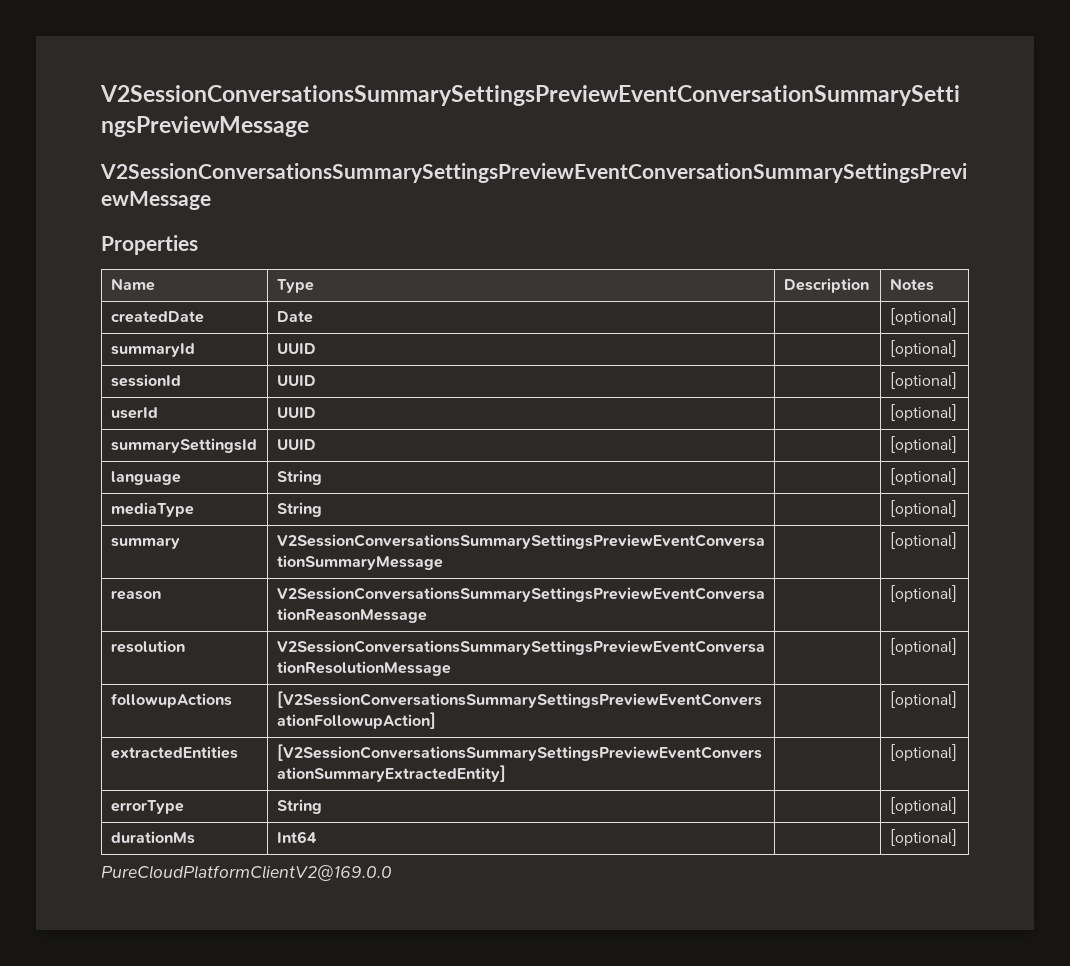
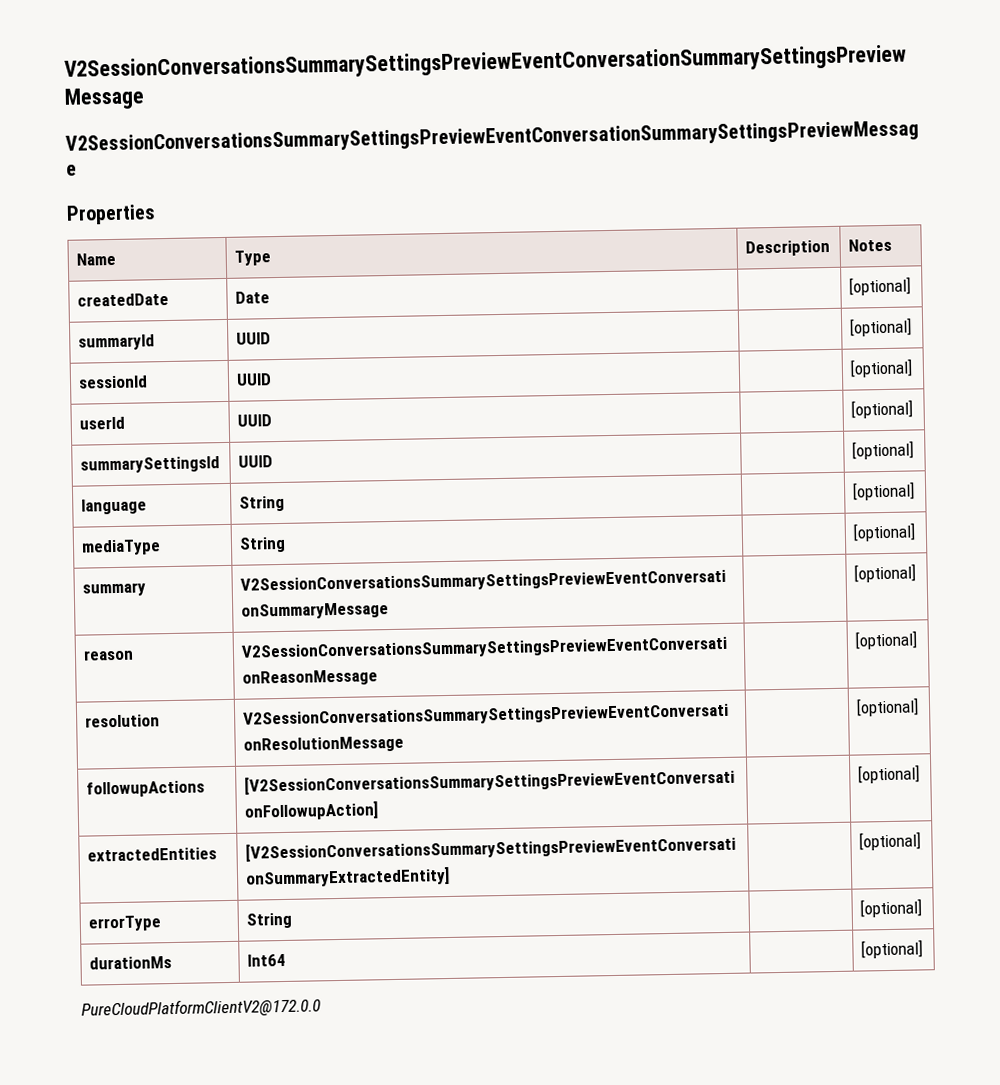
[101,865,392,881] PureCloudPlatformClientV2@169.0.0 -> [81,997,321,1019] PureCloudPlatformClientV2@172.0.0

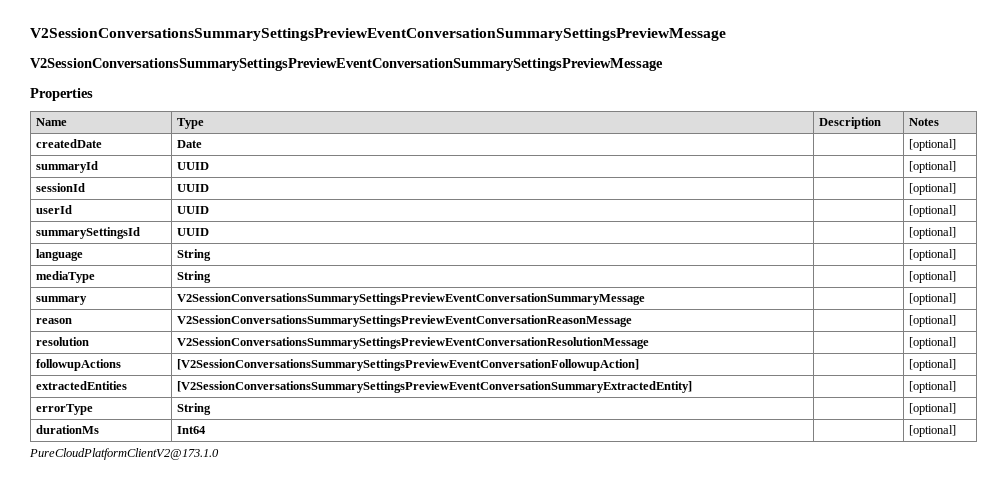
[81,997,321,1019] PureCloudPlatformClientV2@172.0.0 -> [29,448,219,460] PureCloudPlatformClientV2@173.1.0

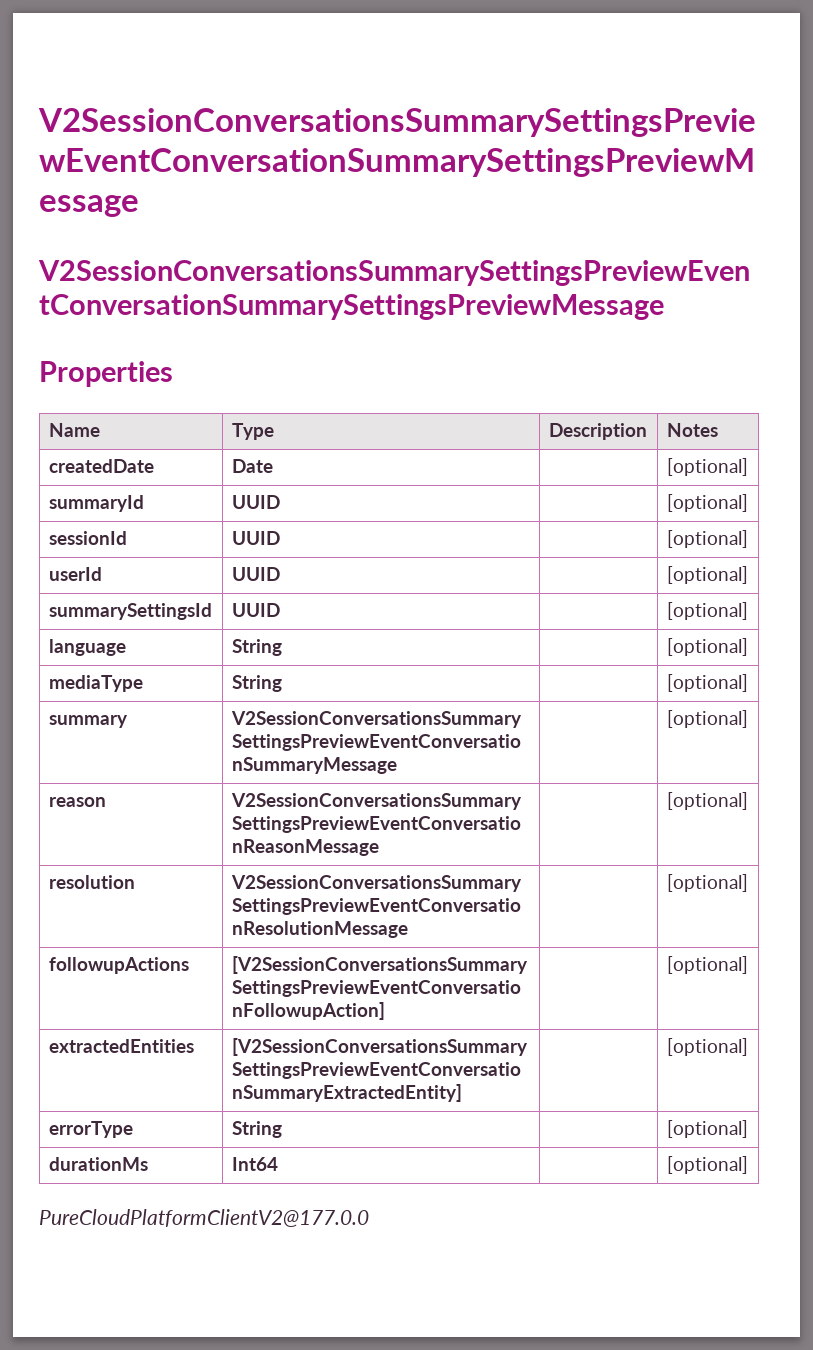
[29,448,219,460] PureCloudPlatformClientV2@173.1.0 -> [39,1209,369,1227] PureCloudPlatformClientV2@177.0.0

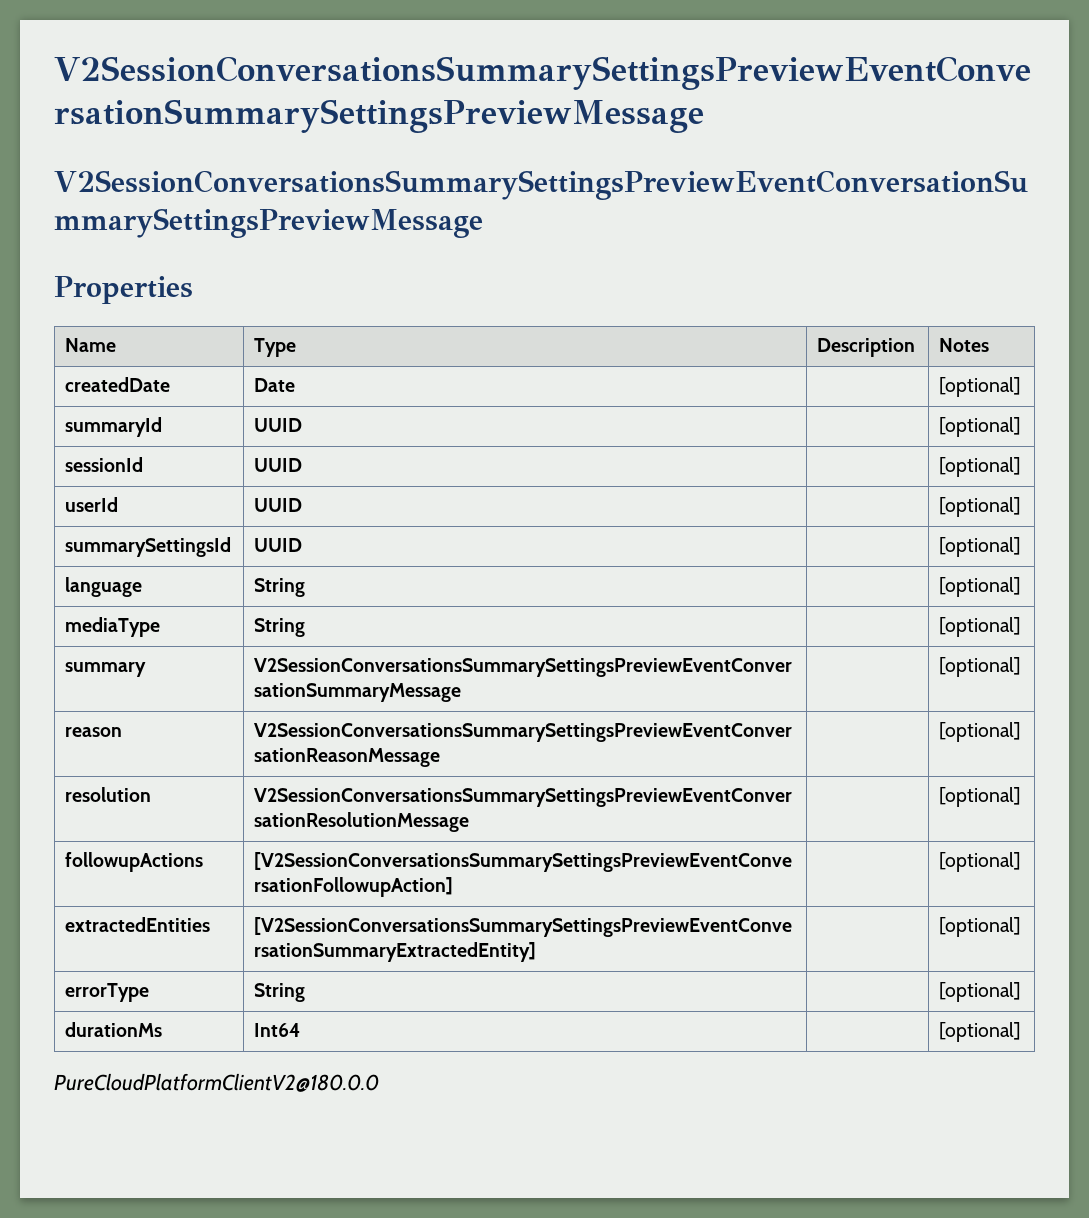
[39,1209,369,1227] PureCloudPlatformClientV2@177.0.0 -> [54,1073,379,1092] PureCloudPlatformClientV2@180.0.0

